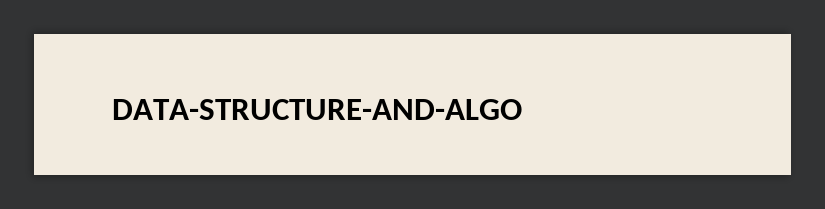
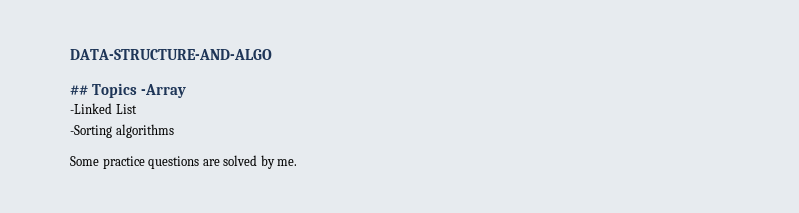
(522, 109) none -> [70,83,186,98] [70,103,137,114] [70,124,174,138] [70,155,298,169] // ## Topics -Array // -Linked List // -Sorting algorithms // Some practice questions are solved by me.

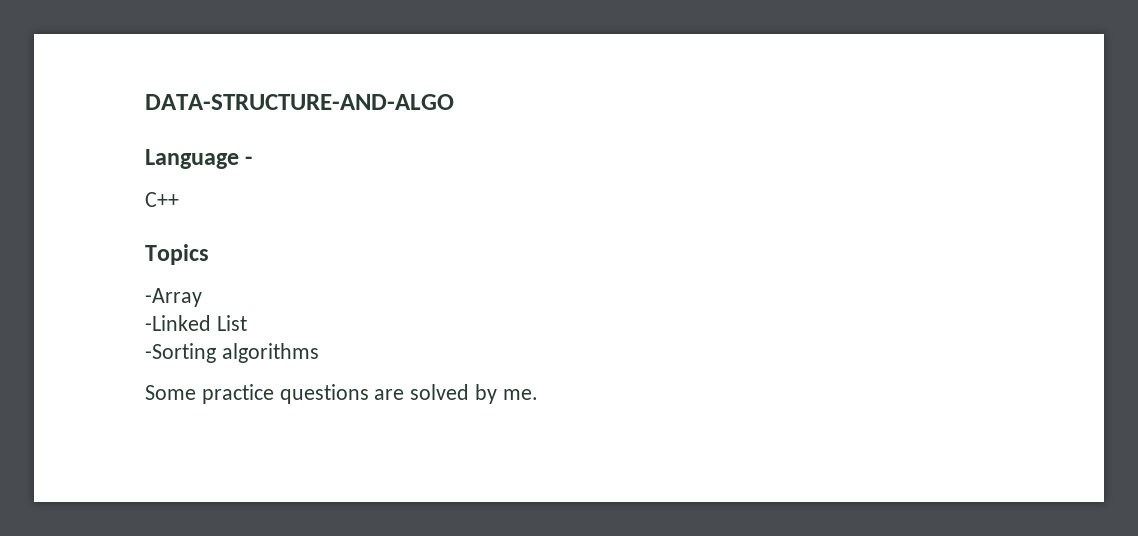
[70,85,88,95] ## -> [145,149,253,169] [145,192,179,207] Language - // C++ //
(137, 90) none -> (209, 254) //

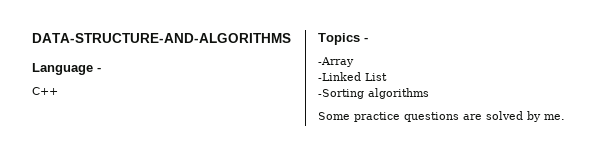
[145,94,454,110] DATA-STRUCTURE-AND-ALGO -> [32,33,291,43] DATA-STRUCTURE-AND-ALGORITHMS
(209, 254) none -> [364,37,368,42] -

